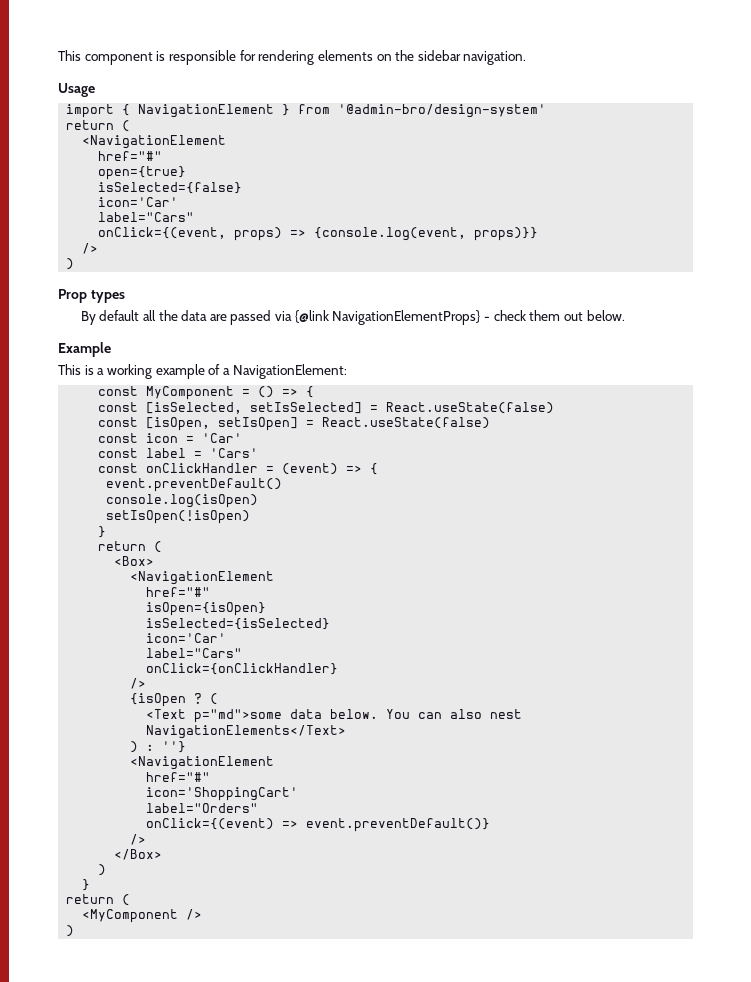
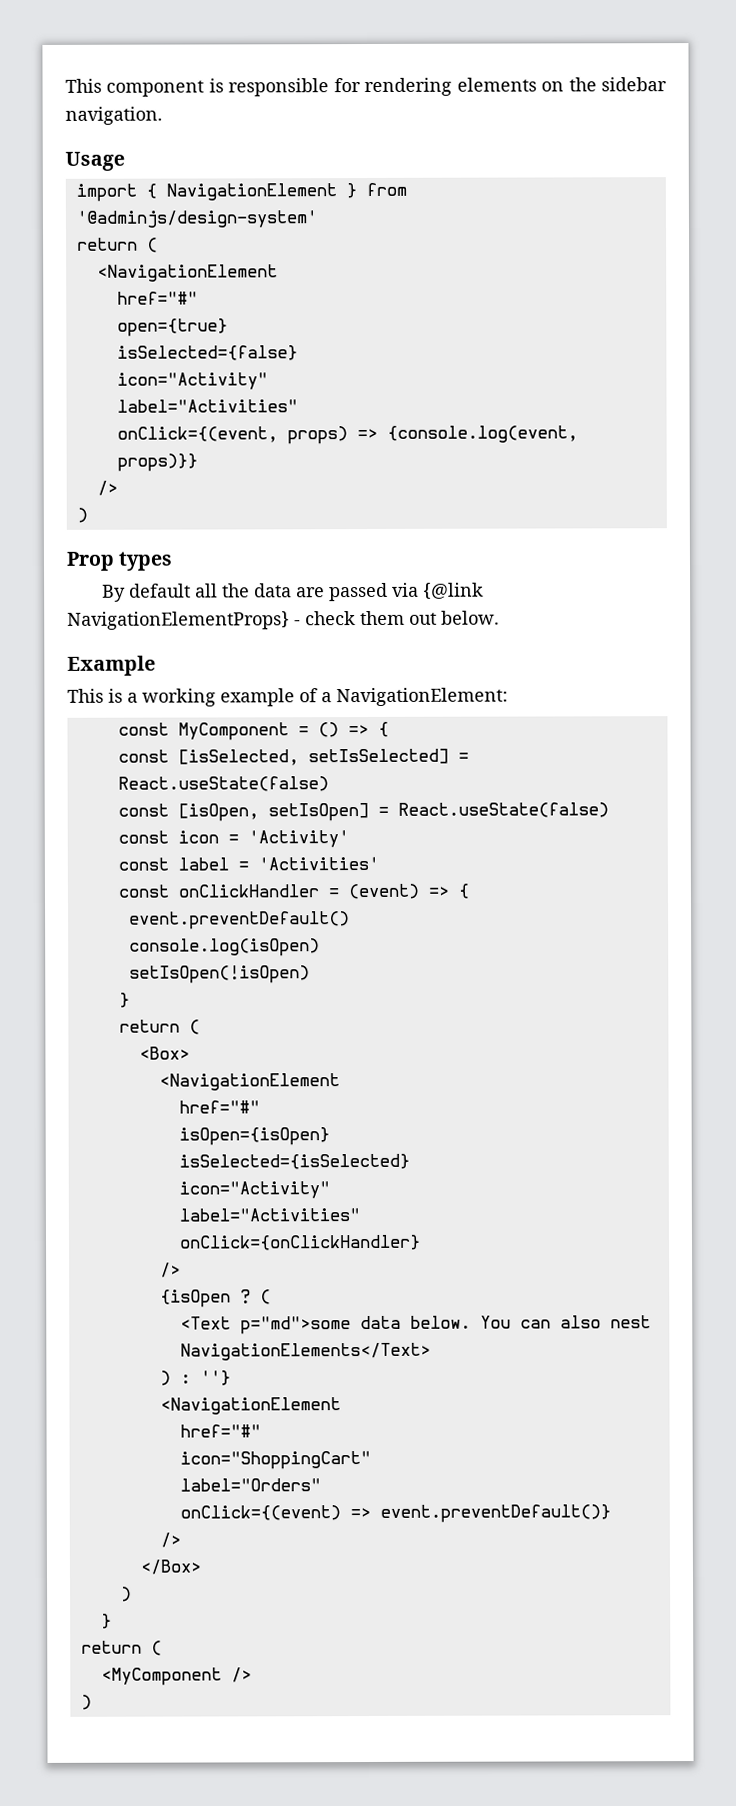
[338,104,547,118] '@admin-bro/design-system' -> [75,210,317,228] '@adminjs/design-system'
[98,197,179,207] [98,212,195,222] icon='Car' // label="Cars" -> [116,372,268,390] [116,399,298,413] icon="Activity" // label="Activities"
[202,433,243,443] 'Car' -> [247,830,349,848] 'Activity'
[210,448,259,458] 'Cars' -> [257,856,379,871] 'Activities'
[146,633,227,643] [146,648,243,658] icon='Car' // label="Cars" -> [178,1181,330,1199] [178,1208,360,1222] icon="Activity" // label="Activities"
[146,787,299,801] icon='ShoppingCart' -> [179,1450,371,1470] icon="ShoppingCart"

